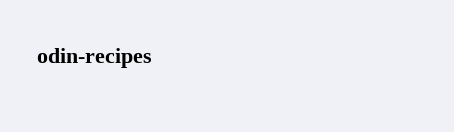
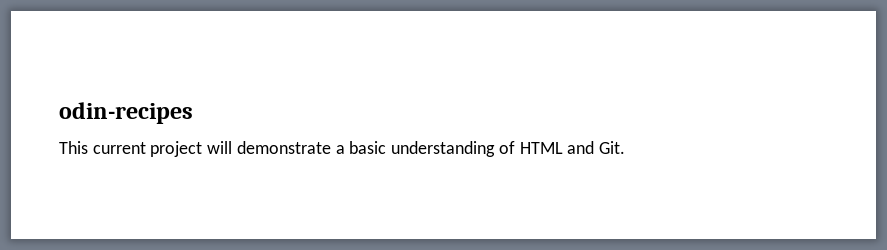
(152, 58) none -> [59,141,625,157] // This current project will demonstrate a basic understanding of HTML and Git.

